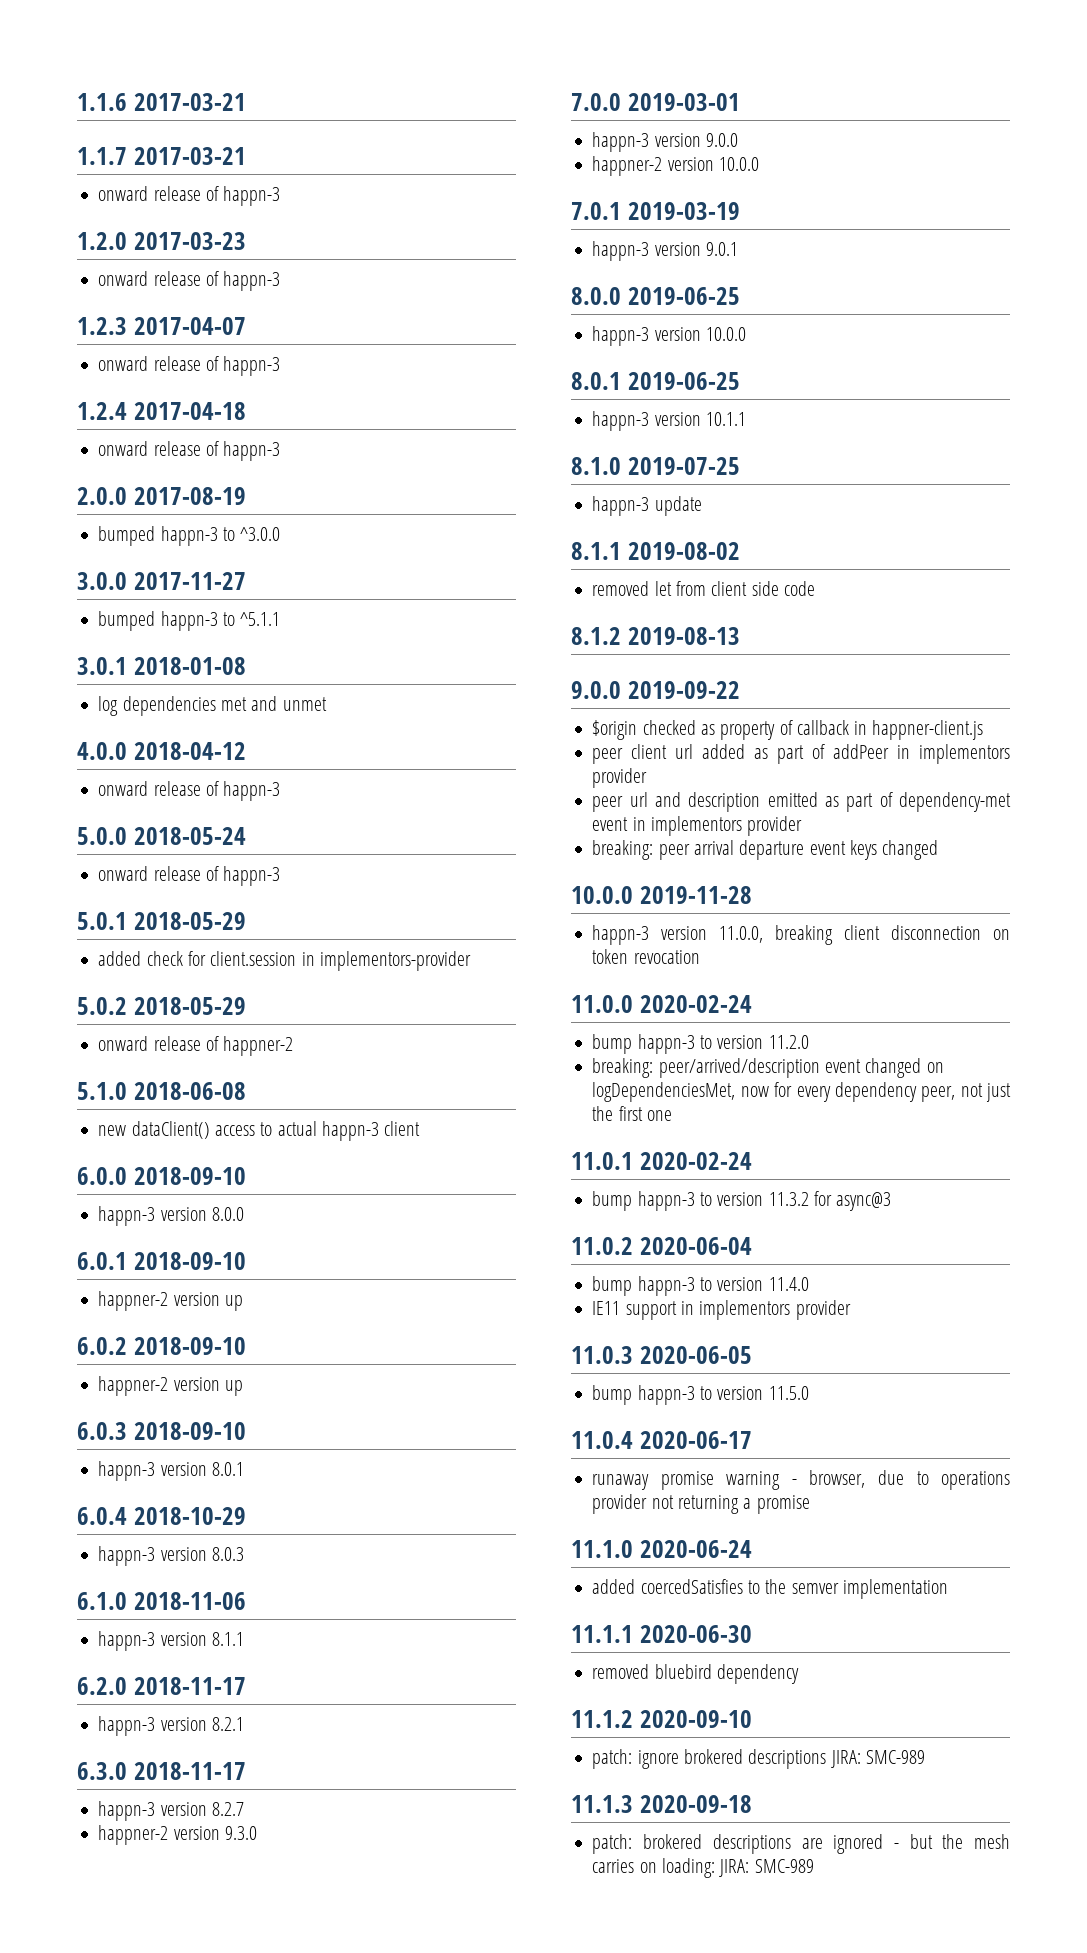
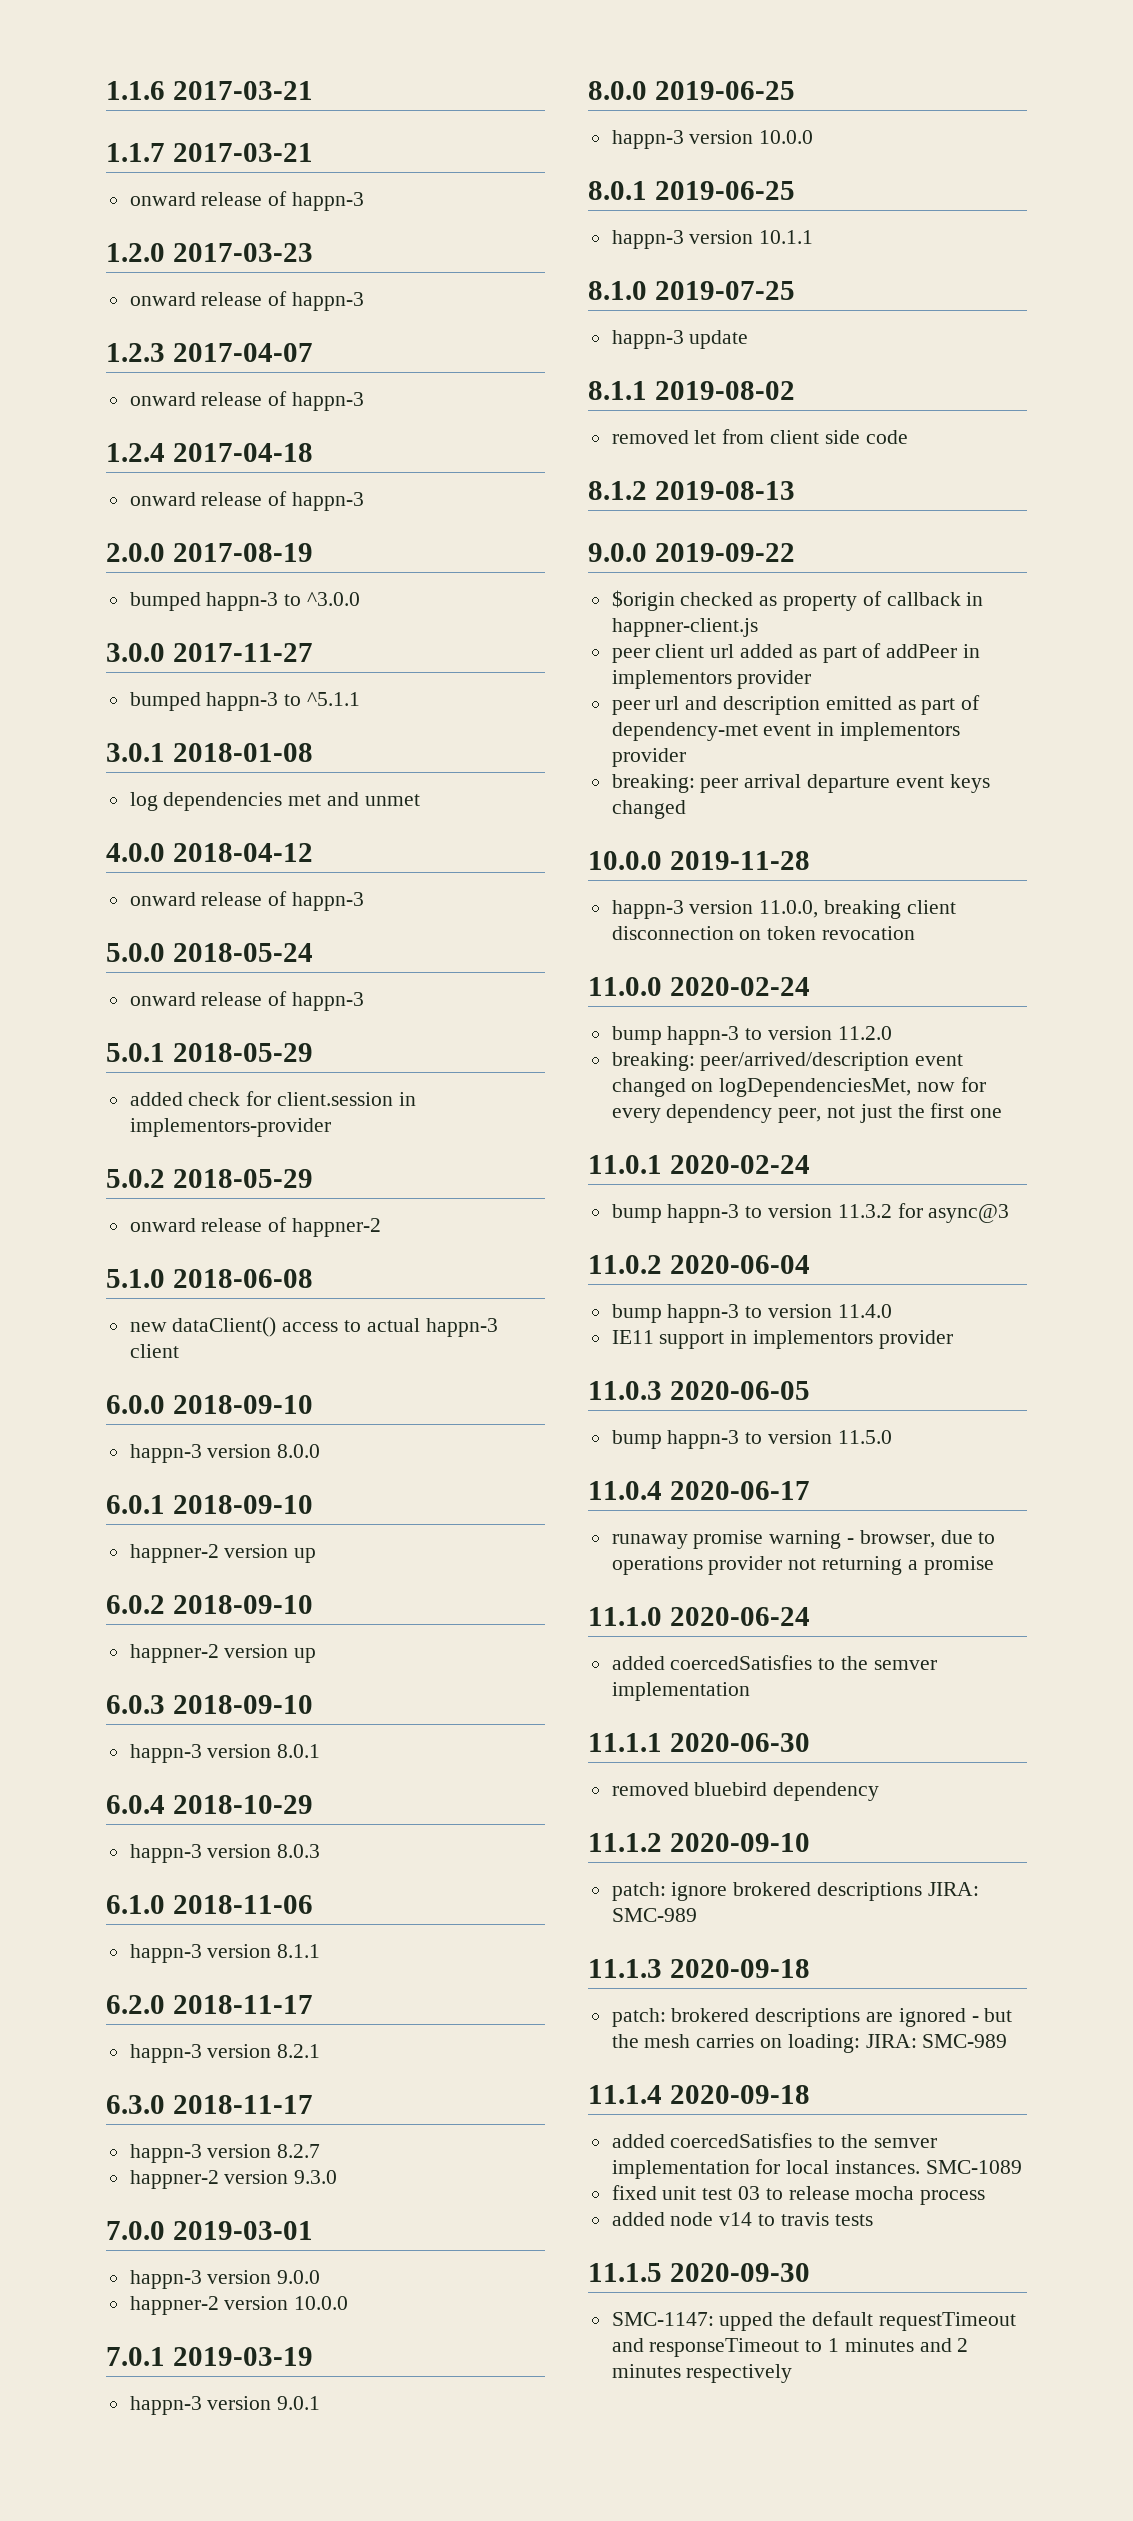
(814, 1866) none -> [588,2085,810,2104] [611,2133,937,2148] [611,2159,1022,2179] [611,2185,986,2205] [611,2212,873,2226] [588,2263,810,2282] [611,2311,1016,2331] [611,2338,969,2357] [611,2364,793,2383] // 11.1.4 2020-09-18 // added coercedSatisfies to the semver implementation for local instances. SMC-1089 // fixed unit test 03 to release mocha process // added node v14 to travis tests // 11.1.5 2020-09-30 // SMC-1147: upped the default requestTimeout and responseTimeout to 1 minutes and 2 minutes respectively

